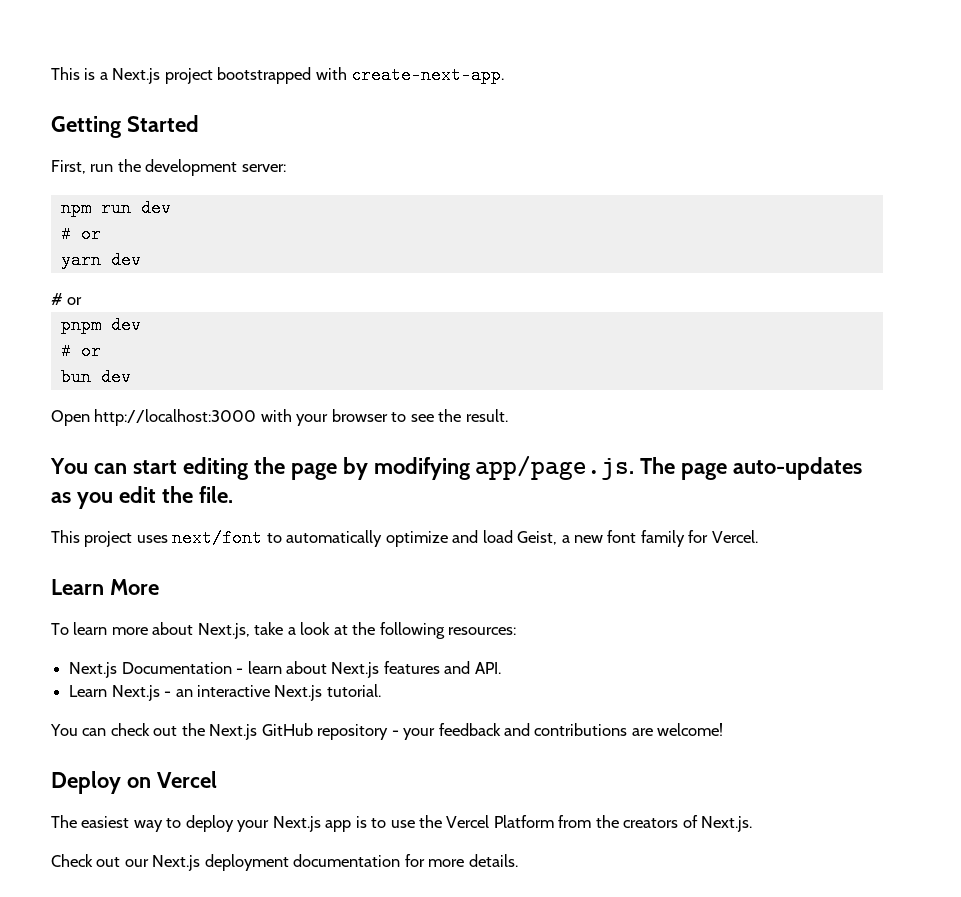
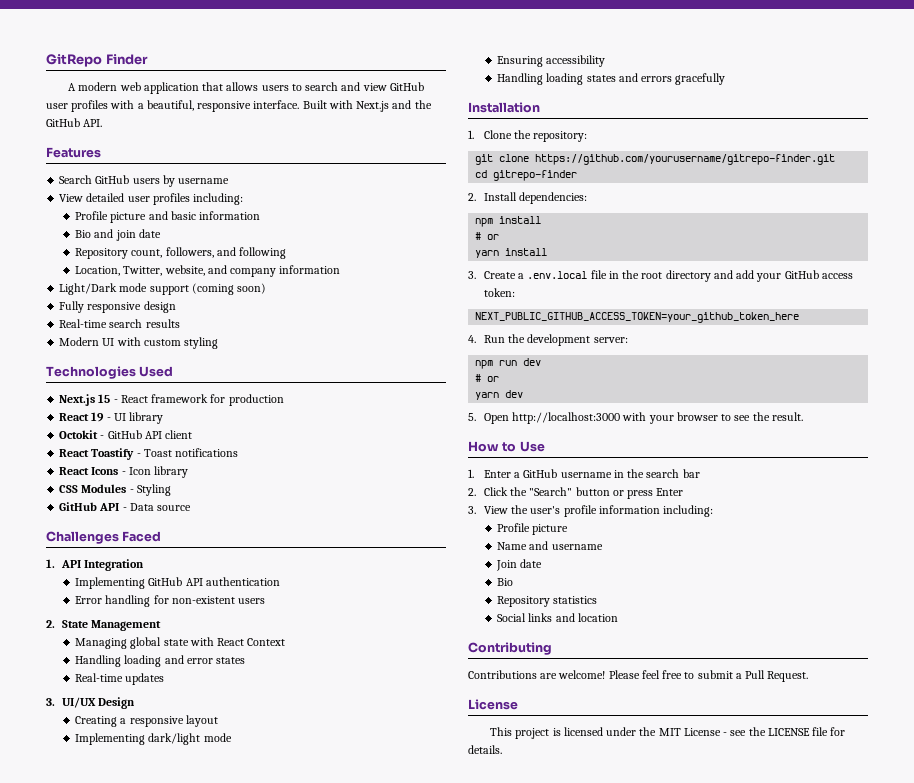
[51,66,505,84] [51,115,199,138] [51,160,114,174] This is a Next.js project bootstrapped with create-next-app. // Getting Started // First, run -> [46,54,148,67] [68,82,424,94] [46,100,432,112] [46,118,103,127] [46,147,101,158] [59,175,230,187] [59,193,244,205] [75,211,261,223] [75,229,161,241] [75,247,287,259] [75,265,341,277] [59,283,267,295] [59,301,176,313] [59,319,180,328] [59,337,219,349] [46,366,174,379] [59,394,284,406] [59,412,164,424] [59,430,193,439] [59,448,239,460] [59,466,189,478] [59,484,171,496] [59,502,192,511] [46,531,162,544] [46,559,145,571] [75,577,280,589] [75,595,266,607] [46,620,162,631] [75,637,286,649] [75,655,246,667] [75,673,165,685] [46,697,136,709] [75,715,218,727] [75,733,232,745] [497,55,606,67] [497,73,726,85] [468,102,540,113] [468,130,588,142] [475,154,836,165] [475,170,578,181] [468,192,588,204] [475,216,542,227] [475,232,500,240] [475,248,548,258] [468,270,853,282] [483,288,515,297] [475,312,800,323] [468,335,505,343] GitRepo Finder // A modern web application that allows users to search and view GitHub user profiles with a beautiful, responsive interface. Built with Next.js and the GitHub API. // Features // Search GitHub users by username // View detailed user profiles including: // Profile picture and basic information // Bio and join date // Repository count, followers, and following // Location, Twitter, website, and company information // Light/Dark mode support (coming soon) // Fully responsive design // Real-time search results // Modern UI with custom styling // Technologies Used // Next.js 15 - React framework for production // React 19 - UI library // Octokit - GitHub API client // React Toastify - Toast notifications // React Icons - Icon library // CSS Modules - Styling // GitHub API - Data source // Challenges Faced // 1. API Integration // Implementing GitHub API authentication // Error handling for non-existent users // 2. State Management // Managing global state with React Context // Handling loading and error states // Real-time updates // 3. UI/UX Design // Creating a responsive layout // Implementing dark/light mode // Ensuring accessibility // Handling loading states and errors gracefully // Installation // 1. Clone the repository: // git clone https://github.com/yourusername/gitrepo-finder.git // cd gitrepo-finder // 2. Install dependencies: // npm install // # or // yarn install // 3. Create a .env.local file in the root directory and add your GitHub access token: // NEXT_PUBLIC_GITHUB_ACCESS_TOKEN=your_github_token_here // 4. Run
[51,293,83,305] [60,316,141,334] [60,342,101,360] [60,368,131,386] # or // pnpm dev // # or // bun dev // -> [468,413,476,421] 5.
[50,455,863,480] [51,486,233,509] [51,529,758,547] [51,579,159,595] [51,622,516,639] [69,661,501,678] [69,684,381,701] [50,723,724,740] [51,771,217,794] [51,815,753,832] [51,854,465,871] You can start editing the page by modifying app/page.js. The page auto-updates as you edit the file. // This project uses next/font to automatically optimize and load Geist, a new font family for Vercel. // Learn More // To learn more about Next.js, take a look at the following resources: // Next.js Documentation - learn about Next.js features and API. // Learn Next.js - an interactive Next.js tutorial. // You can check out the Next.js GitHub repository - your feedback and contributions are welcome! // Deploy on Vercel // The easiest way to deploy your Next.js app is to use the Vercel Platform from the creators of Next.js. // Check out our Next.js deployment documentation for more -> [468,441,545,452] [468,469,700,478] [468,487,684,499] [468,505,714,517] [497,523,569,535] [497,541,603,550] [496,559,543,571] [497,578,514,586] [497,596,598,607] [497,613,618,622] [468,642,552,655] [468,670,809,682] [468,699,518,710] [490,727,846,739] How to Use // 1. Enter a GitHub username in the search bar // 2. Click the "Search" button or press Enter // 3. View the user's profile information including: // Profile picture // Name and username // Join date // Bio // Repository statistics // Social links and location // Contributing // Contributions are welcome! Please feel free to submit a Pull Request. // License // This project is licensed under the MIT License - see the LICENSE file for

